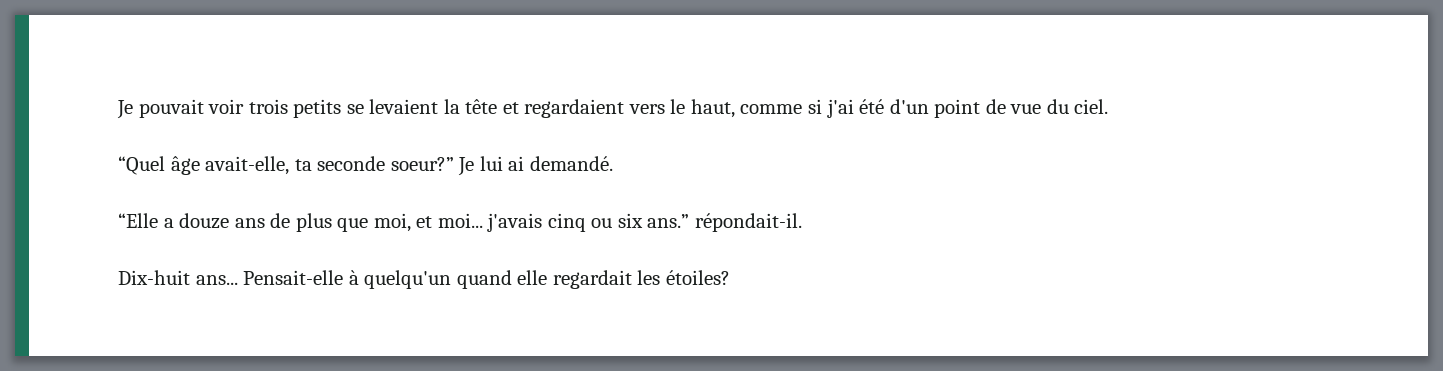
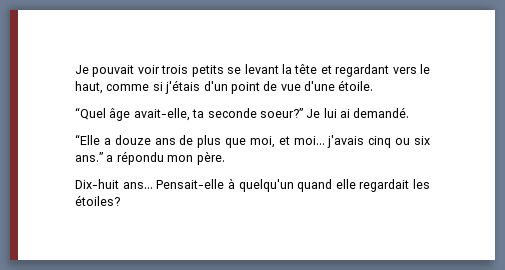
[369,99,439,114] levaient -> [244,64,279,74] levant
[524,99,625,118] regardaient -> [335,64,390,77] regardant
[826,99,885,118] j'ai été -> [165,80,201,94] j'étais
[1046,99,1109,114] du ciel. -> [304,80,374,91] d'une étoile.
[695,213,803,232] répondait-il. -> [106,151,225,165] a répondu mon père.

